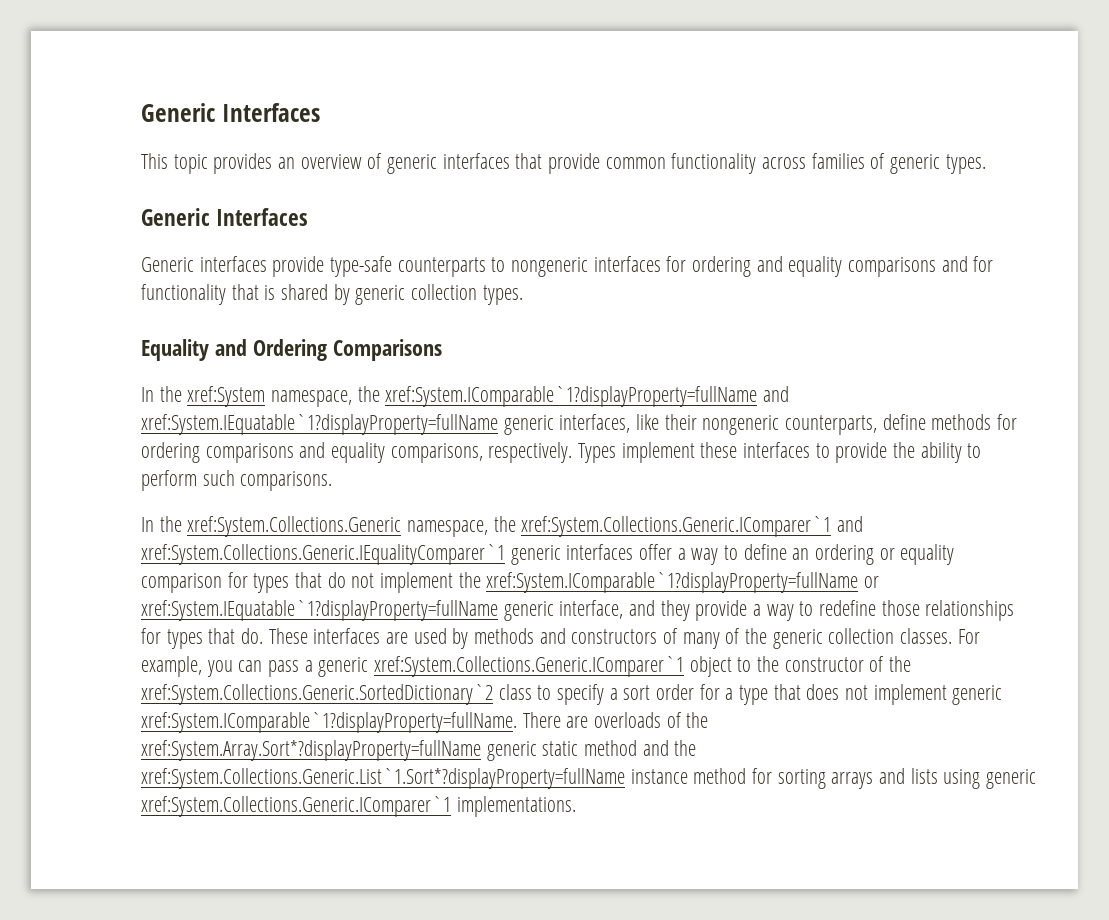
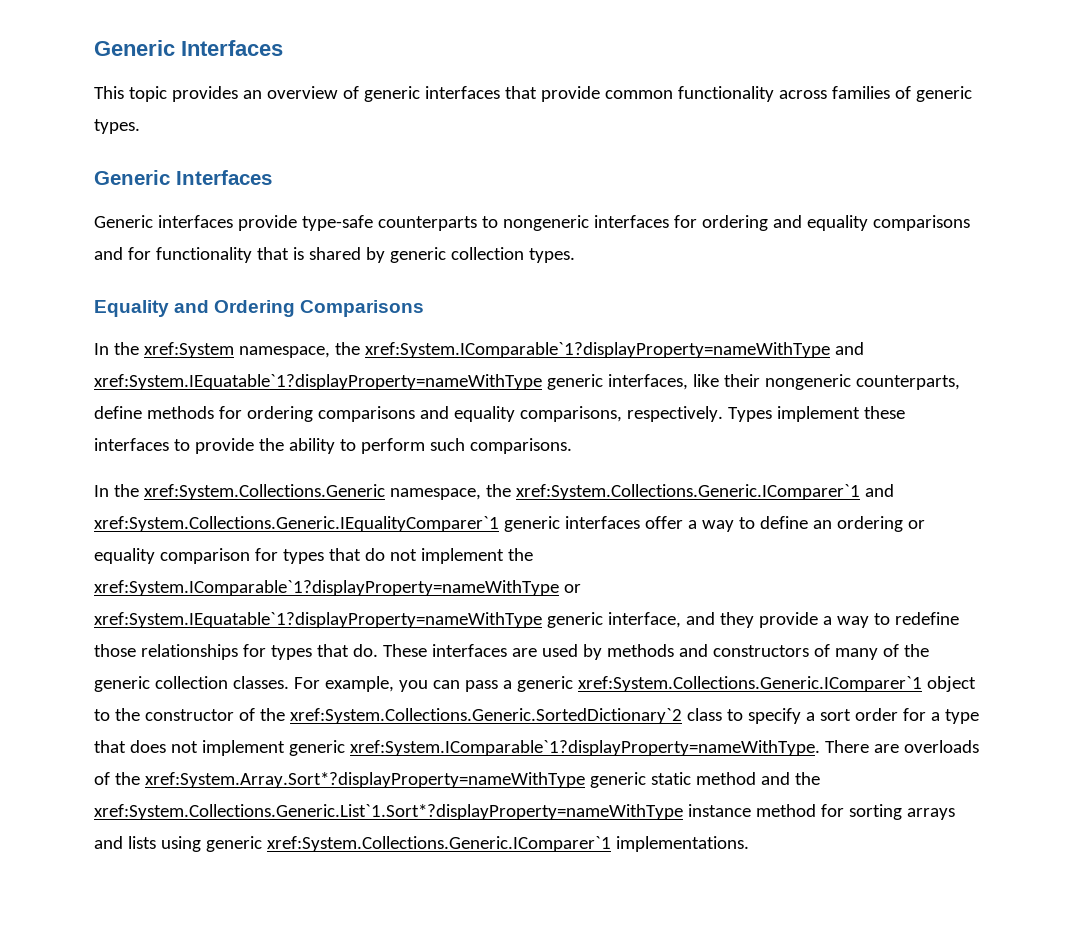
[385,386,790,407] [141,414,498,435] xref:System.IComparable`1?displayProperty=fullName and xref:System.IEquatable`1?displayProperty=fullName -> [364,342,864,358] [94,374,542,390] xref:System.IComparable`1?displayProperty=nameWithType and xref:System.IEquatable`1?displayProperty=nameWithType
[486,572,880,593] [141,600,498,621] xref:System.IComparable`1?displayProperty=fullName or xref:System.IEquatable`1?displayProperty=fullName -> [94,580,581,596] [94,612,542,628] xref:System.IComparable`1?displayProperty=nameWithType or xref:System.IEquatable`1?displayProperty=nameWithType
[141,712,517,733] xref:System.IComparable`1?displayProperty=fullName. -> [349,740,820,756] xref:System.IComparable`1?displayProperty=nameWithType.
[141,740,481,761] xref:System.Array.Sort*?displayProperty=fullName -> [144,772,585,788] xref:System.Array.Sort*?displayProperty=nameWithType
[141,768,625,789] xref:System.Collections.Generic.List`1.Sort*?displayProperty=fullName -> [94,804,683,820] xref:System.Collections.Generic.List`1.Sort*?displayProperty=nameWithType

